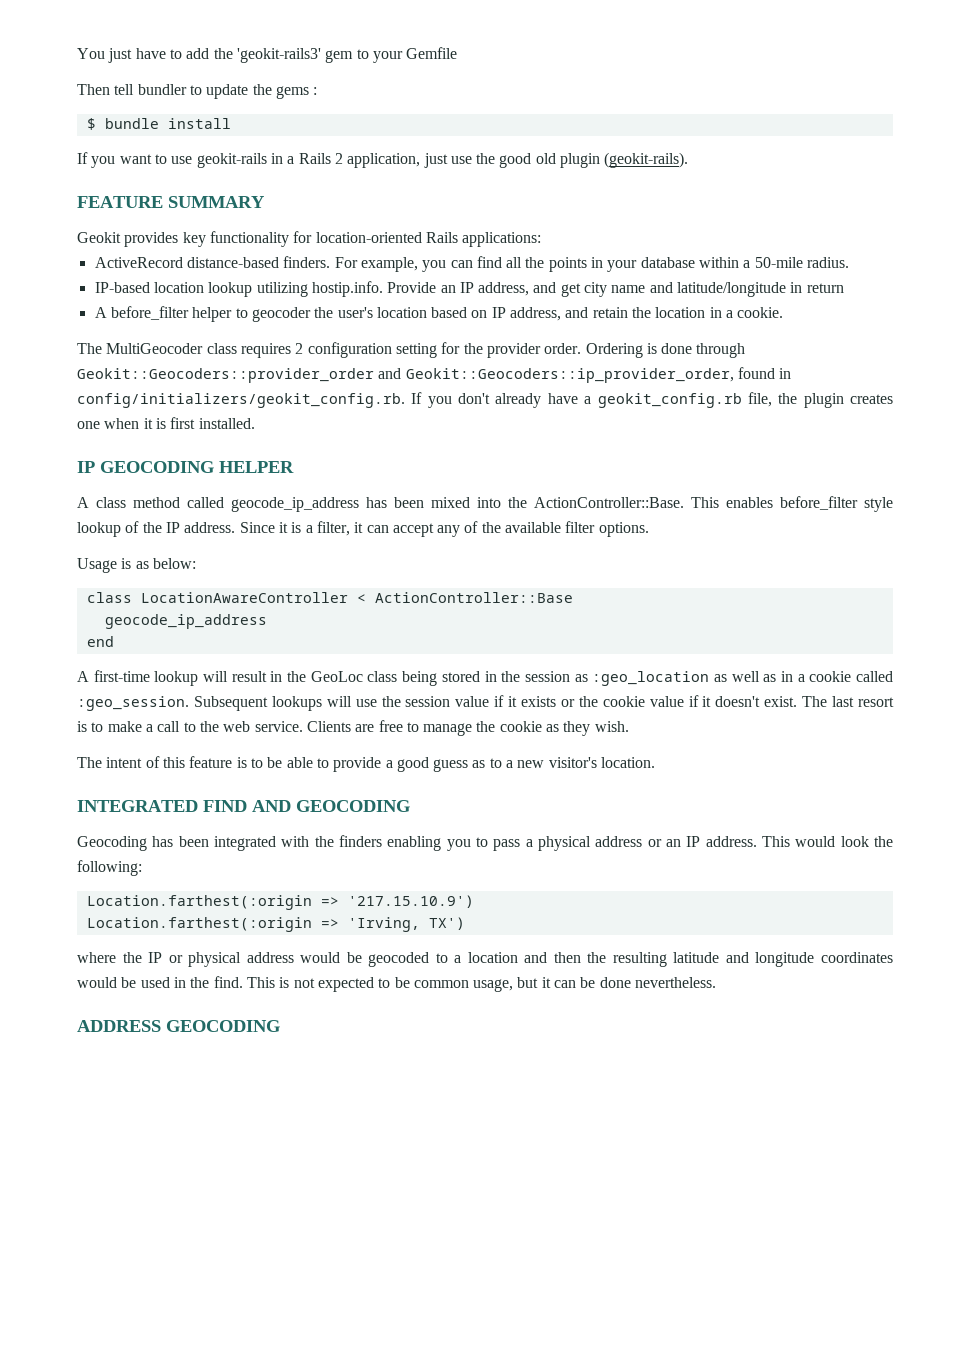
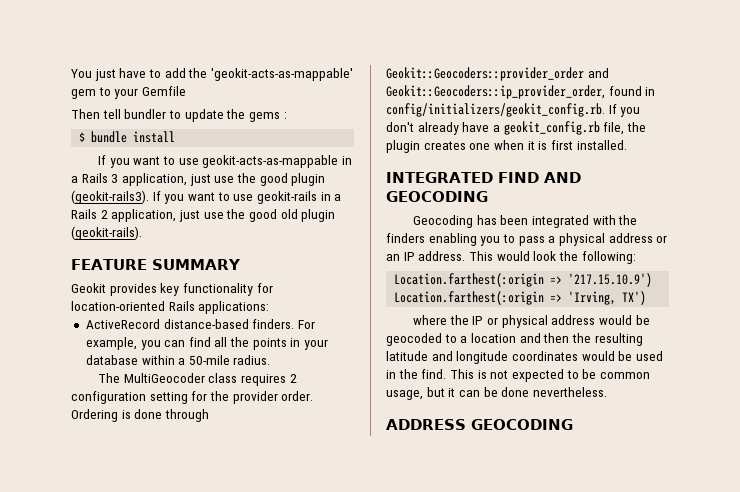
[236,48,321,63] 'geokit-rails3' -> [210,68,353,81] 'geokit-acts-as-mappable'
(193, 160) none -> [202,155,353,168] [71,173,326,186] [71,190,254,204] geokit-acts-as-mappable in a Rails 3 application, just use the good plugin (geokit-rails3). If you want to use
[94,281,844,297] [94,306,784,322] // IP-based location lookup utilizing hostip.info. Provide an IP address, and get city name and latitude/longitude in return // A before_filter helper to geocoder the user's location based on IP address, and retain the location in a cookie. -> (271, 360) none
[77,461,294,473] [77,496,893,512] [77,521,649,537] [77,558,196,573] [86,592,573,603] [104,614,267,629] [86,636,114,647] [77,670,893,686] [77,695,895,711] [77,720,629,736] [77,756,656,772] // IP GEOCODING HELPER // A class method called geocode_ip_address has been mixed into the ActionController::Base. This enables before_filter style lookup of the IP address. Since it is a filter, it can accept any of the available filter options. // Usage is as below: // class LocationAwareController < ActionController::Base // geocode_ip_address // end // A first-time lookup will result in the GeoLoc class being stored in the session as :geo_location as well as in a cookie called :geo_session. Subsequent lookups will use the session value if it exists or the cookie value if it doesn't exist. The last resort is to make a call to the web service. Clients are free to manage the cookie as they wish. // The intent of this feature is to be able to provide a good guess as to a new visitor's location. -> (627, 145) none

